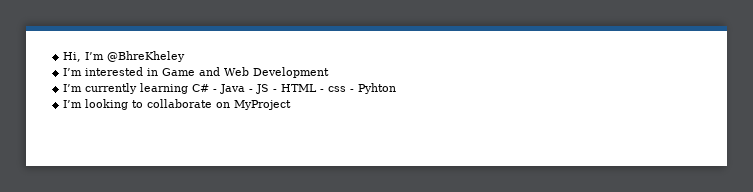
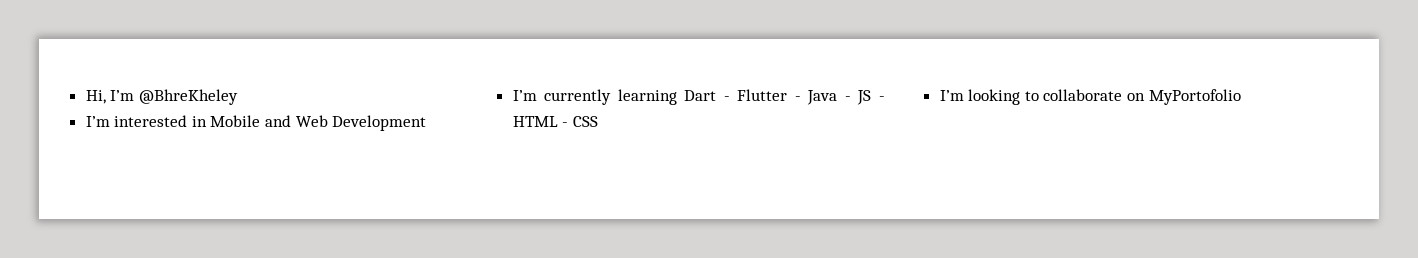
[162,68,196,76] Game -> [210,115,261,127] Mobile
[192,84,210,92] C# -> [684,89,788,101] Dart - Flutter
[328,83,397,94] css - Pyhton -> [572,116,598,127] CSS
[234,100,292,110] MyProject -> [1148,89,1241,105] MyPortofolio

